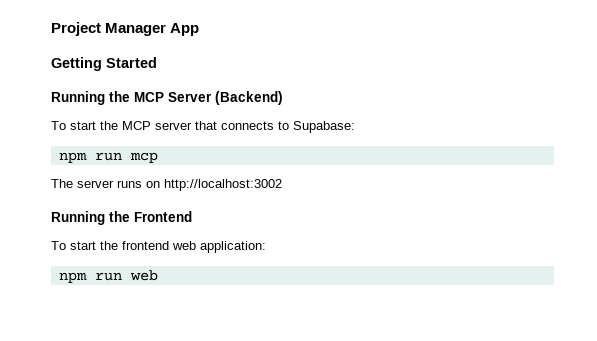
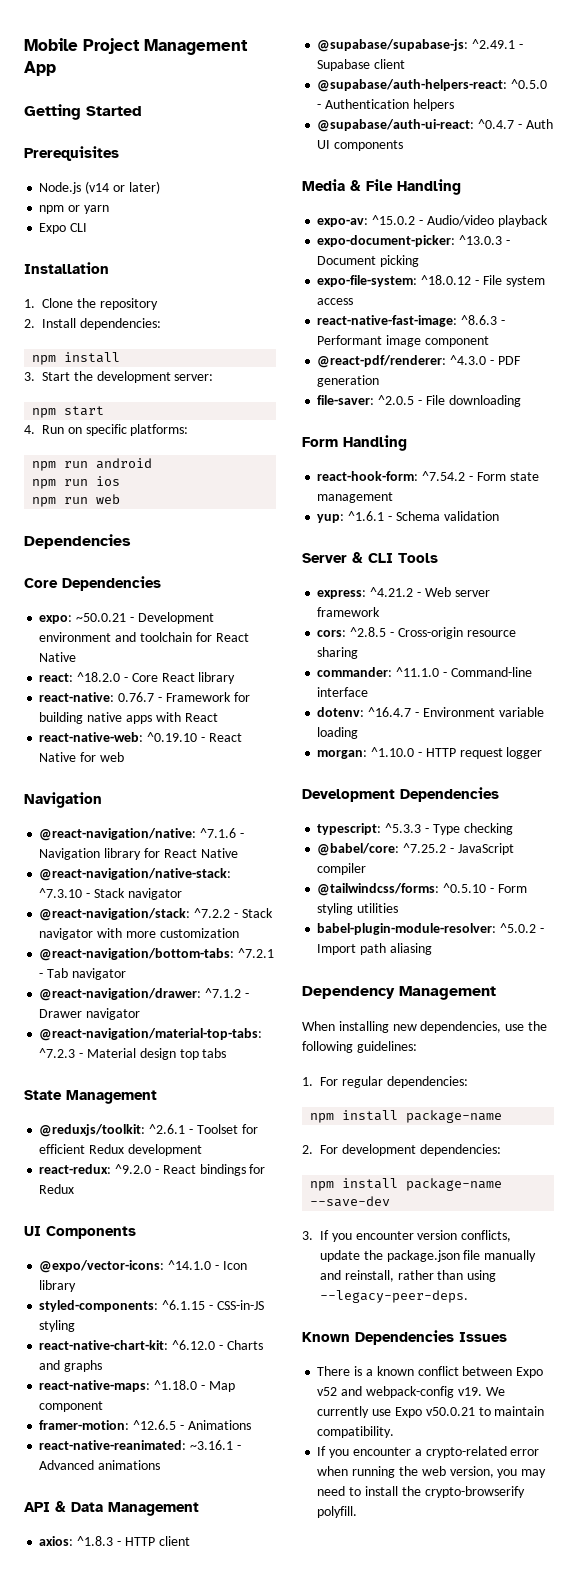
[51,22,167,36] Project Manager -> [24,38,248,55] Mobile Project Management
[51,91,283,105] [51,121,355,133] [58,152,158,163] [51,179,282,191] [51,211,192,225] [51,241,266,253] [58,270,158,283] Running the MCP Server (Backend) // To start the MCP server that connects to Supabase: // npm run mcp // The server runs on http://localhost:3002 // Running the Frontend // To start the frontend web application: // npm run web -> [24,146,119,161] [39,181,160,194] [39,205,109,214] [39,223,88,234] [24,262,109,274] [24,298,158,310] [24,318,161,330] [32,352,121,365] [24,371,214,383] [32,406,105,418] [24,424,189,436] [32,458,153,471] [32,476,121,489] [32,494,121,507] [24,534,131,549] [24,576,161,591] [39,612,214,624] [39,632,249,642] [39,652,77,662] [39,672,236,684] [39,692,250,702] [39,712,218,724] [39,732,242,742] [39,752,124,762] [24,792,102,808] [39,828,244,841] [39,848,238,860] [39,868,232,881] [39,888,182,900] [39,908,273,921] [39,928,239,940] [39,948,275,961] [39,968,126,980] [39,988,249,1001] [39,1008,141,1020] [39,1028,263,1041] [39,1048,227,1060] [24,1090,157,1104] [39,1124,258,1137] [39,1144,202,1156] [39,1164,266,1176] [39,1184,75,1194] [24,1226,136,1239] [39,1260,247,1273] [39,1280,77,1292] [39,1300,264,1312] [39,1320,76,1332] [39,1340,263,1350] [39,1360,103,1372] [39,1380,235,1392] [39,1401,104,1412] [39,1420,251,1430] [39,1440,241,1450] [39,1460,161,1470] [24,1501,199,1516] [39,1536,190,1546] [317,39,523,52] [317,59,406,71] [317,79,548,92] [317,99,454,111] [317,119,553,132] [317,140,404,151] [302,179,461,195] [317,215,548,227] [317,235,510,247] [317,255,420,267] [317,275,545,287] [317,298,354,305] [317,315,505,327] [317,335,489,347] [317,355,521,368] [317,375,380,387] [317,395,521,407] [302,435,407,451] [317,471,539,481] [317,492,394,503] [317,511,499,523] [302,552,438,563] [317,587,490,599] [317,607,381,617] [317,627,516,639] [317,647,359,659] [317,667,532,677] [317,687,369,697] [317,707,544,717] [317,727,359,739] [317,747,543,759] [302,787,499,802] [317,823,513,835] [317,843,514,856] [317,863,367,875] [317,883,527,896] [317,903,399,915] [317,923,544,935] [317,943,432,955] [302,986,496,1000] [302,1021,547,1033] [302,1041,417,1053] [302,1076,468,1088] [310,1110,503,1123] [302,1144,501,1156] [310,1178,503,1191] [310,1196,391,1207] [302,1230,512,1242] [320,1250,537,1262] [320,1270,497,1282] [320,1290,468,1303] [302,1330,507,1345] [317,1366,544,1378] [317,1386,505,1398] [317,1406,545,1418] [317,1426,395,1438] [317,1446,540,1458] [317,1466,547,1478] [317,1486,525,1498] [317,1506,358,1518] Prerequisites // Node.js (v14 or later) // npm or yarn // Expo CLI // Installation // 1. Clone the repository // 2. Install dependencies: // npm install // 3. Start the development server: // npm start // 4. Run on specific platforms: // npm run android // npm run ios // npm run web // Dependencies // Core Dependencies // expo: ~50.0.21 - Development environment and toolchain for React Native // react: ^18.2.0 - Core React library // react-native: 0.76.7 - Framework for building native apps with React // react-native-web: ^0.19.10 - React Native for web // Navigation // @react-navigation/native: ^7.1.6 - Navigation library for React Native // @react-navigation/native-stack: ^7.3.10 - Stack navigator // @react-navigation/stack: ^7.2.2 - Stack navigator with more customization // @react-navigation/bottom-tabs: ^7.2.1 - Tab navigator // @react-navigation/drawer: ^7.1.2 - Drawer navigator // @react-navigation/material-top-tabs: ^7.2.3 - Material design top tabs // State Management // @reduxjs/toolkit: ^2.6.1 - Toolset for efficient Redux development // react-redux: ^9.2.0 - React bindings for Redux // UI Components // @expo/vector-icons: ^14.1.0 - Icon library // styled-components: ^6.1.15 - CSS-in-JS styling // react-native-chart-kit: ^6.12.0 - Charts and graphs // react-native-maps: ^1.18.0 - Map component // framer-motion: ^12.6.5 - Animations // react-native-reanimated: ~3.16.1 - Advanced animations // API & Data Management // axios: ^1.8.3 - HTTP client // @supabase/supabase-js: ^2.49.1 - Supabase client // @supabase/auth-helpers-react: ^0.5.0 - Authentication helpers // @supabase/auth-ui-react: ^0.4.7 - Auth UI components // Media & File Handling // expo-av: ^15.0.2 - Audio/video playback // expo-document-picker: ^13.0.3 - Document picking // expo-file-system: ^18.0.12 - File system access // react-native-fast-image: ^8.6.3 - Performant image component // @react-pdf/renderer: ^4.3.0 - PDF generation // file-saver: ^2.0.5 - File downloading // Form Handling // react-hook-form: ^7.54.2 - Form state management // yup: ^1.6.1 - Schema validation // Server & CLI Tools // express: ^4.21.2 - Web server framework // cors: ^2.8.5 - Cross-origin resource sharing // commander: ^11.1.0 - Command-line interface // dotenv: ^16.4.7 - Environment variable loading // morgan: ^1.10.0 - HTTP request logger // Development Dependencies // typescript: ^5.3.3 - Type checking // @babel/core: ^7.25.2 - JavaScript compiler // @tailwindcss/forms: ^0.5.10 - Form styling utilities // babel-plugin-module-resolver: ^5.0.2 - Import path aliasing // Dependency Management // When installing new dependencies, use the following guidelines: // 1. For regular dependencies: // npm install package-name // 2. For development dependencies: // npm install package-name --save-dev // 3. If you encounter version conflicts, update the package.json file manually and reinstall, rather than using --legacy-peer-deps. // Known Dependencies Issues // There is a known conflict between Expo v52 and webpack-config v19. We currently use Expo v50.0.21 to maintain compatibility. // If you encounter a crypto-related error when running the web version, you may need to install the crypto-browserify polyfill.

